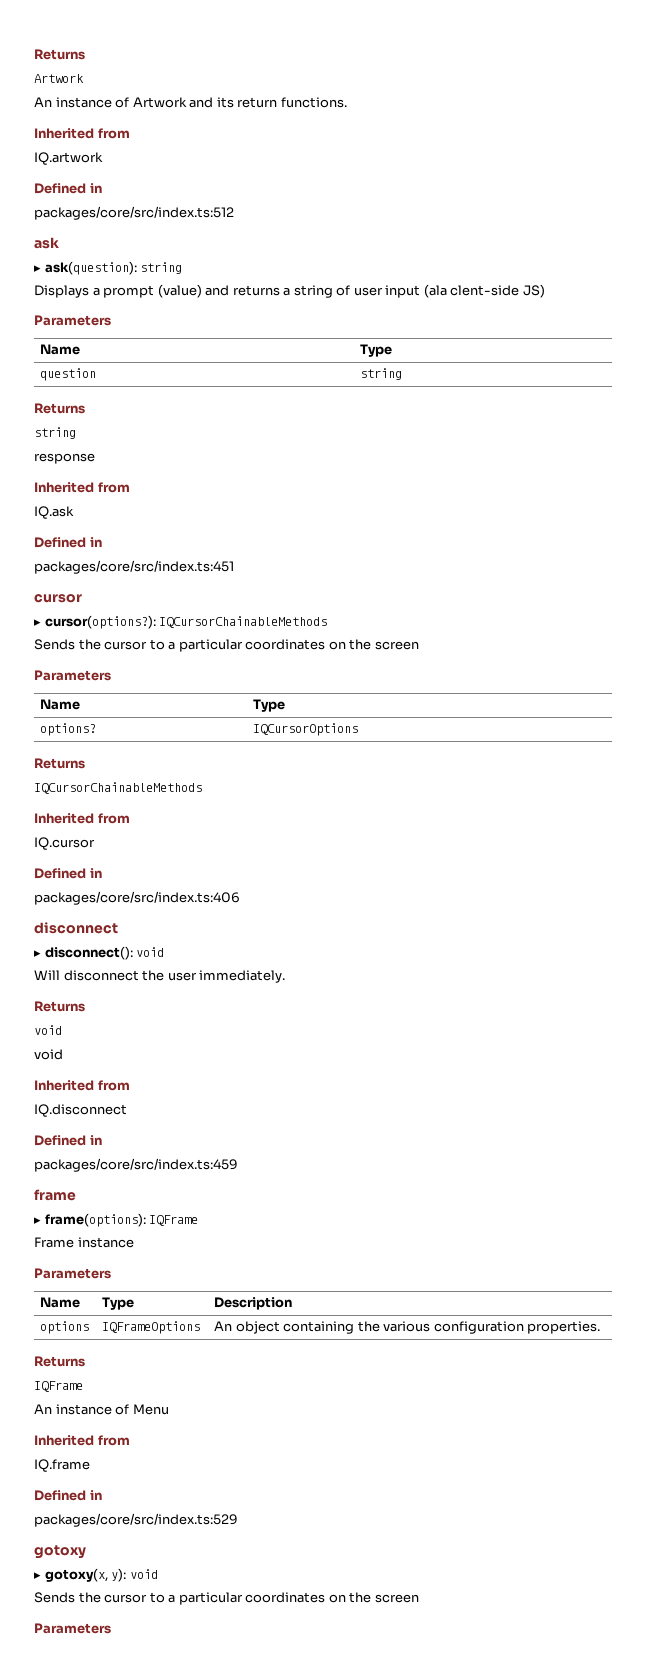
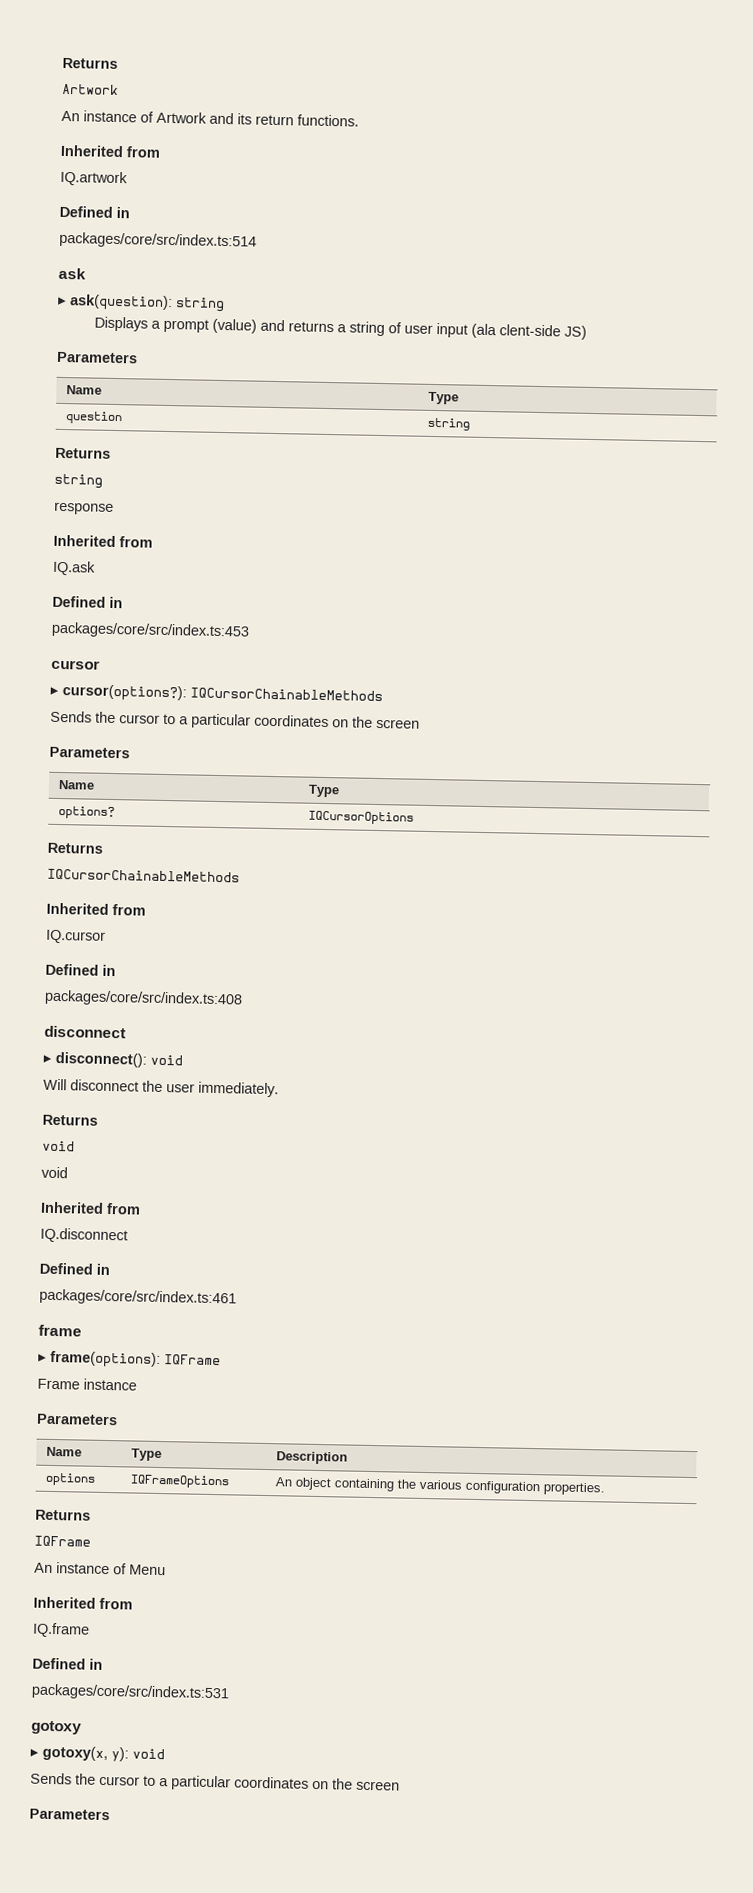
[34,206,234,220] packages/core/src/index.ts:512 -> [59,231,257,250] packages/core/src/index.ts:514
[34,560,234,574] packages/core/src/index.ts:451 -> [51,621,250,640] packages/core/src/index.ts:453
[34,891,240,905] packages/core/src/index.ts:406 -> [44,989,243,1008] packages/core/src/index.ts:408
[34,1158,238,1172] packages/core/src/index.ts:459 -> [39,1288,237,1307] packages/core/src/index.ts:461
[34,1513,238,1527] packages/core/src/index.ts:529 -> [31,1683,230,1702] packages/core/src/index.ts:531

